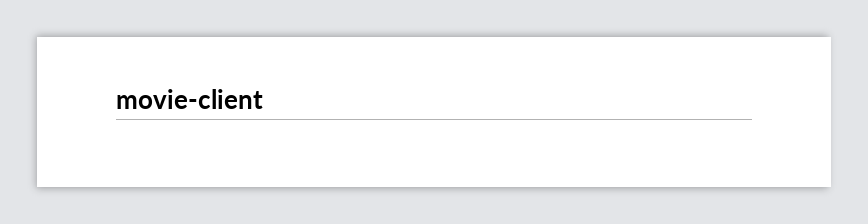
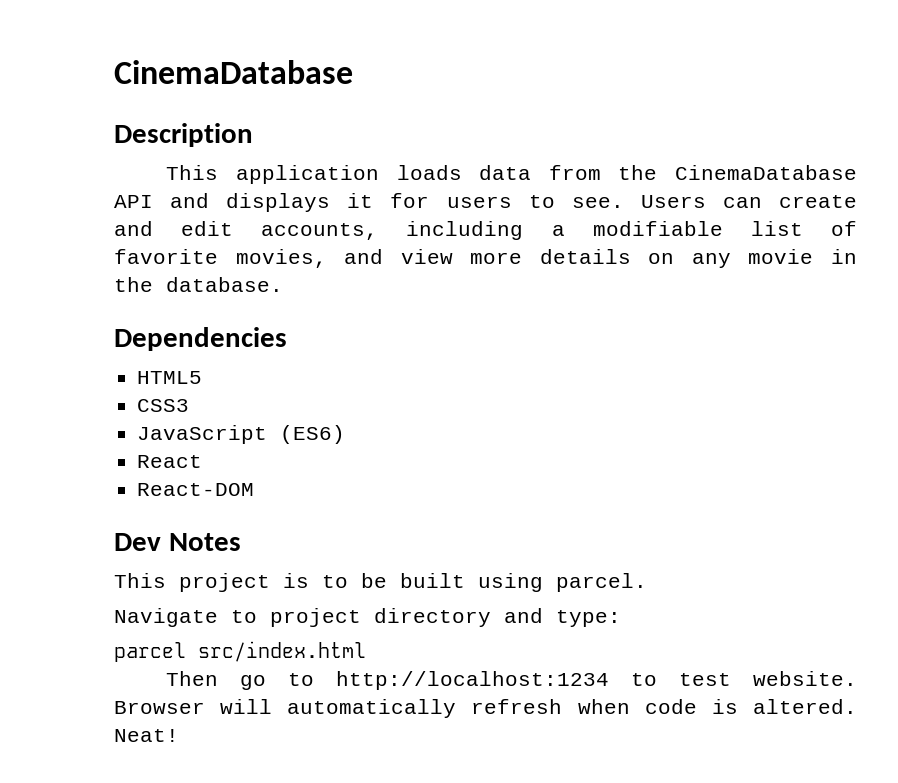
[116,89,263,109] movie-client -> [114,60,353,84] [114,123,253,147] [166,165,857,184] [114,193,858,212] [114,221,857,240] [114,249,857,268] [114,277,283,292] [114,327,287,351] [137,371,203,384] [137,399,190,412] [137,425,346,444] [137,455,203,468] [137,483,255,496] [114,533,241,551] [114,573,647,592] [114,608,621,627] [114,641,366,662] [166,671,857,690] [114,699,857,718] [114,729,179,742] CinemaDatabase // Description // This application loads data from the CinemaDatabase API and displays it for users to see. Users can create and edit accounts, including a modifiable list of favorite movies, and view more details on any movie in the database. // Dependencies // HTML5 // CSS3 // JavaScript (ES6) // React // React-DOM // Dev Notes // This project is to be built using parcel. // Navigate to project directory and type: // parcel src/index.html // Then go to http://localhost:1234 to test website. Browser will automatically refresh when code is altered. Neat!

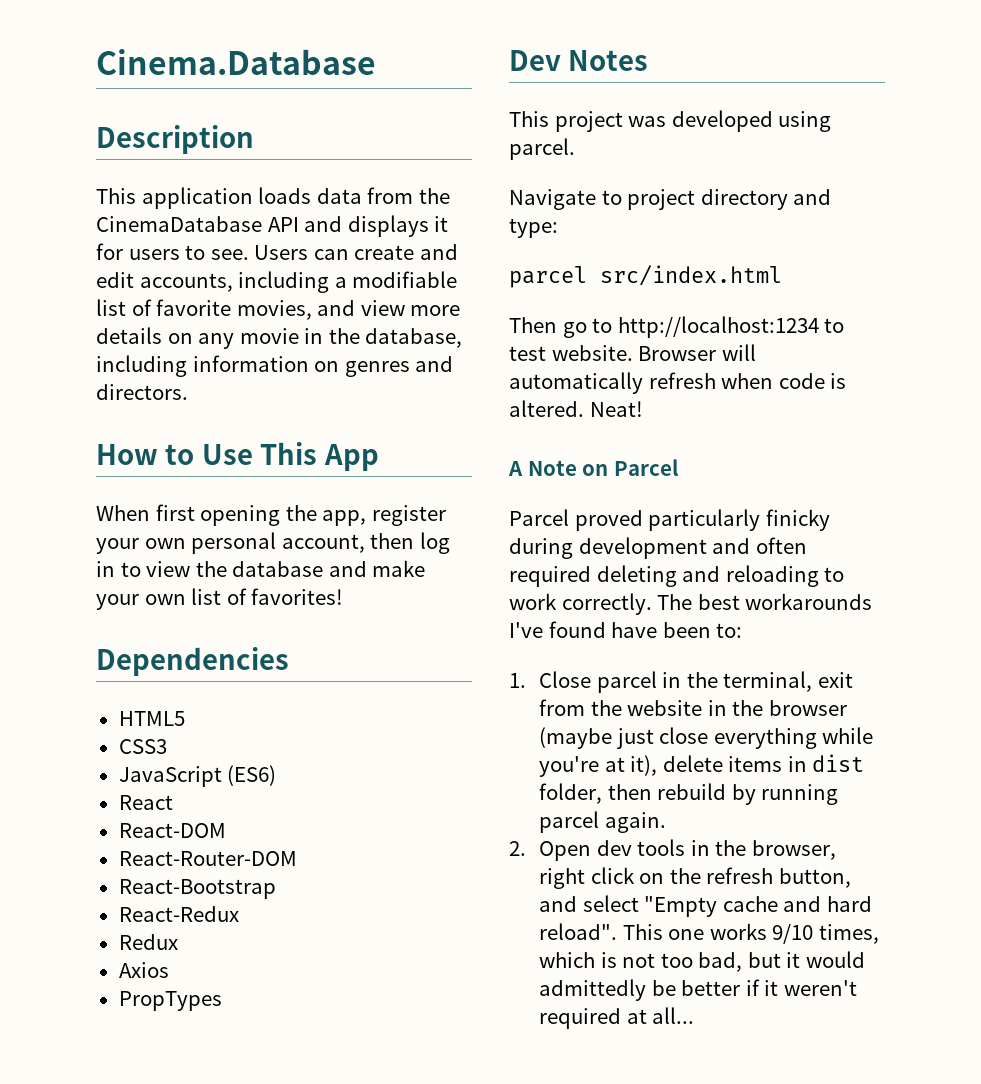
[114,60,353,84] CinemaDatabase -> [96,49,376,75] Cinema.Database
[166,277,283,292] database. -> [365,328,463,348] [96,355,454,377] [96,384,188,400] [96,442,379,471] [96,504,446,526] [96,532,450,554] [96,560,426,577] [96,588,344,610] database, including information on genres and directors. // How to Use This App // When first opening the app, register your own personal account, then log in to view the database and make your own list of favorites!
(255, 489) none -> [118,851,297,866] [118,879,276,899] [118,906,239,922] [118,934,178,950] [118,962,169,978] [118,991,222,1011] // React-Router-DOM // React-Bootstrap // React-Redux // Redux // Axios // PropTypes
[283,573,465,588] is to be built -> [628,110,773,132] was developed
(179, 735) none -> [508,459,678,476] [509,509,830,531] [509,537,807,559] [509,565,845,587] [509,593,873,615] [509,621,743,638] [509,671,853,693] [539,699,847,716] [539,727,874,749] [539,754,865,777] [539,783,839,805] [539,811,666,833] [509,839,836,861] [539,867,851,889] [539,895,872,917] [539,923,879,944] [539,951,866,972] [539,979,857,1001] [539,1007,695,1029] // A Note on Parcel // Parcel proved particularly finicky during development and often required deleting and reloading to work correctly. The best workarounds I've found have been to: // 1. Close parcel in the terminal, exit from the website in the browser (maybe just close everything while you're at it), delete items in dist folder, then rebuild by running parcel again. // 2. Open dev tools in the browser, right click on the refresh button, and select "Empty cache and hard reload". This one works 9/10 times, which is not too bad, but it would admittedly be better if it weren't required at all...

